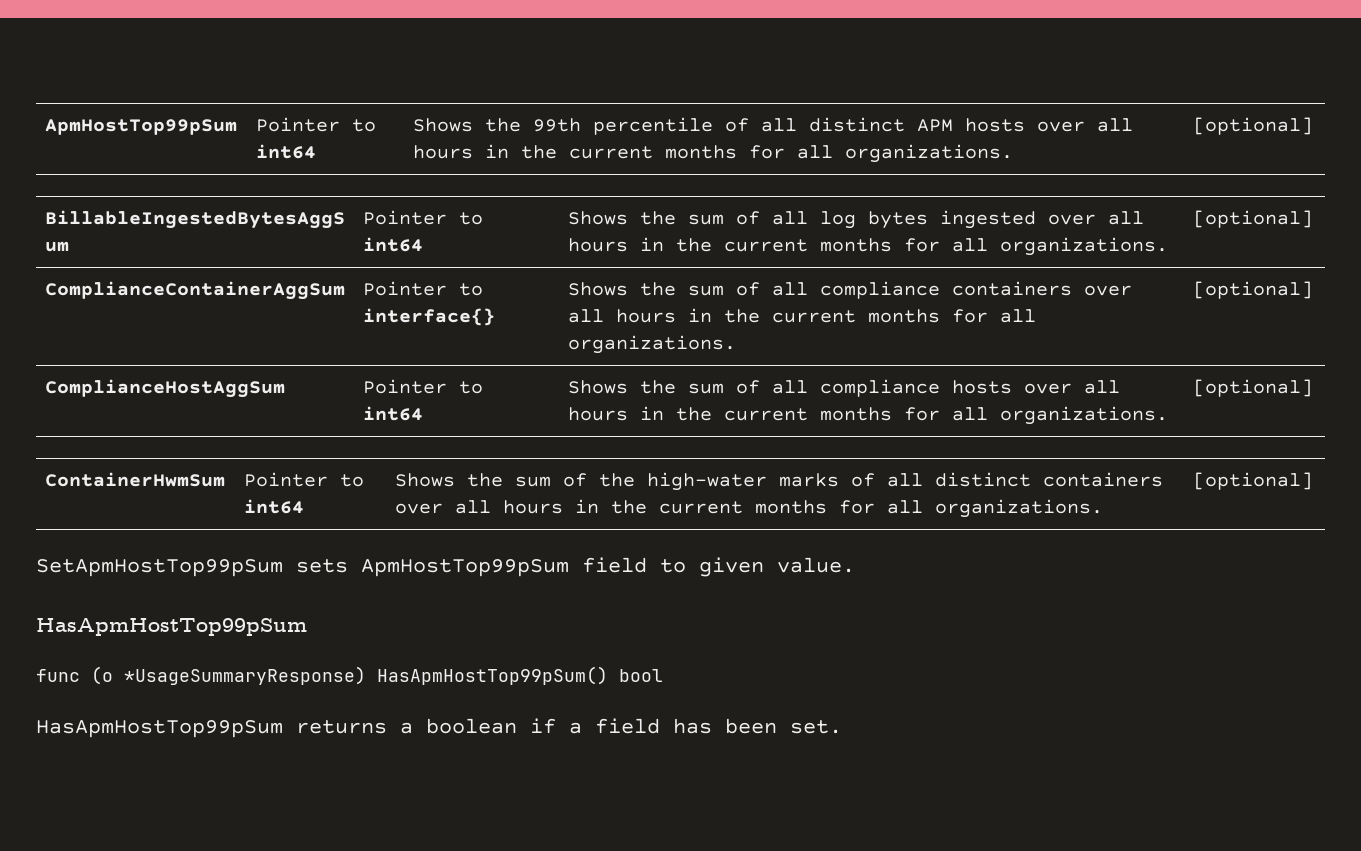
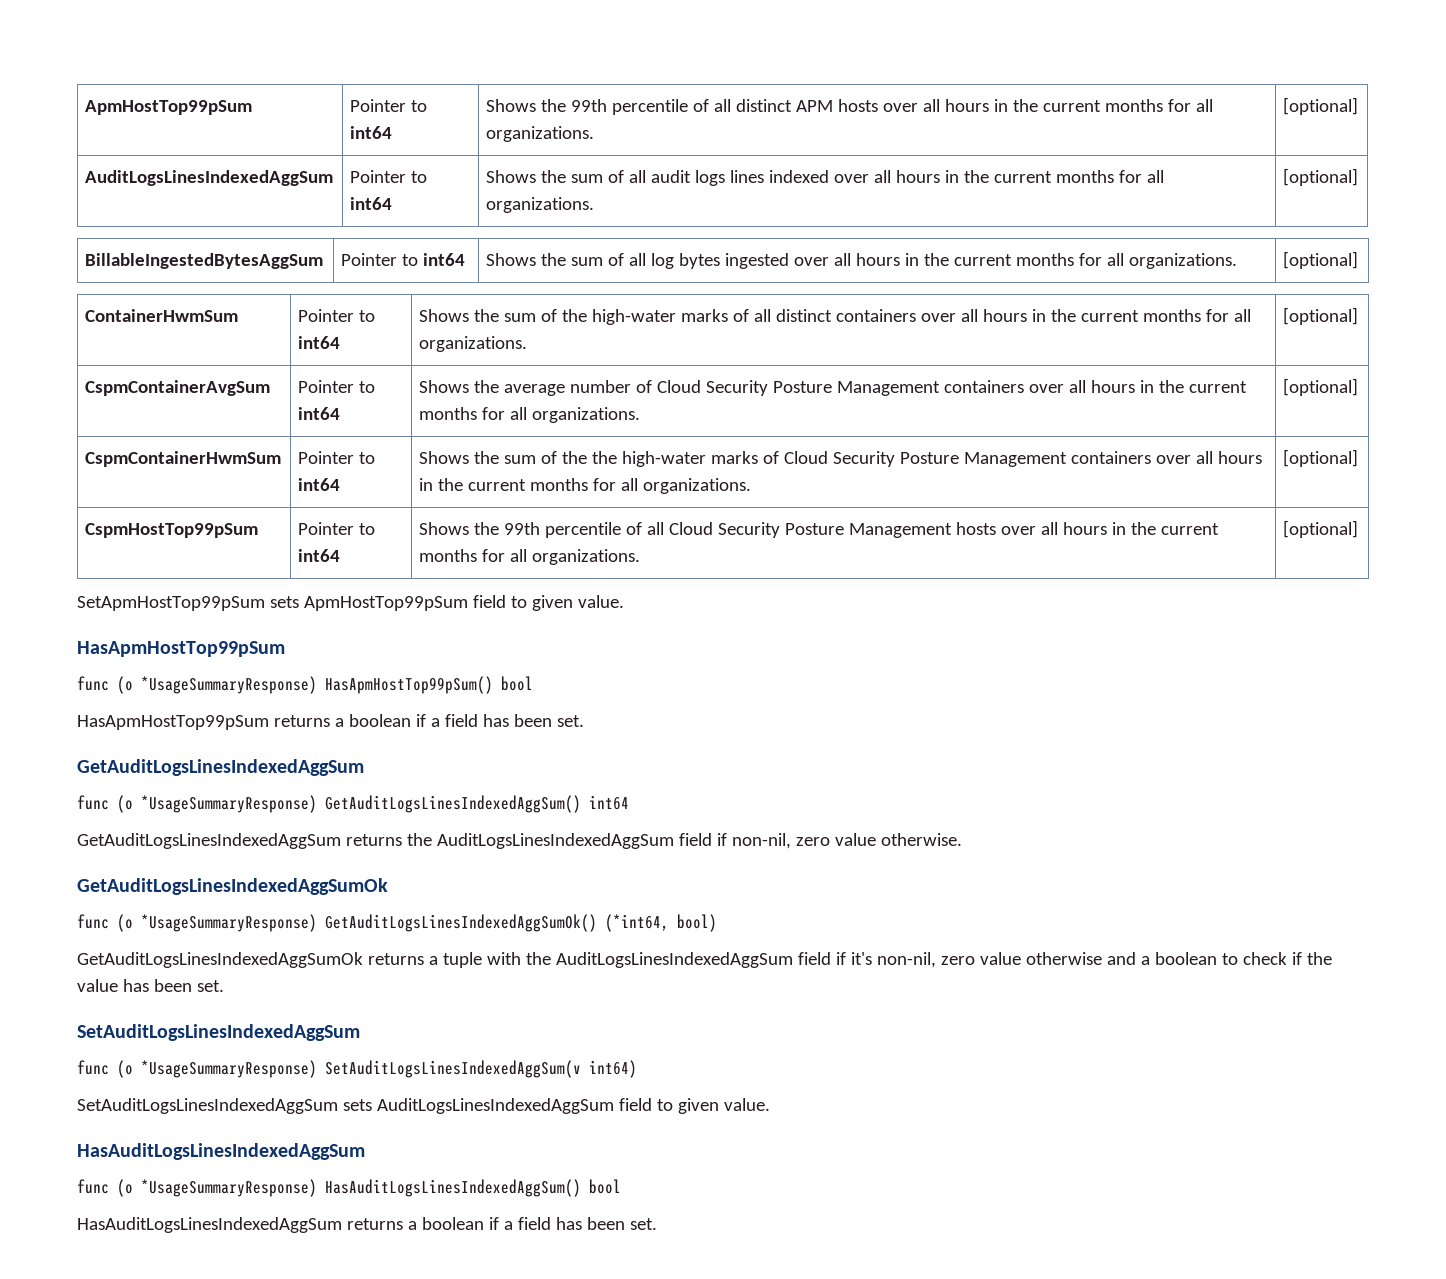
(1314, 126) none -> [85,170,334,186] [350,170,428,183] [350,197,393,210] [486,170,1165,186] [486,197,595,213] [1283,168,1359,186] // AuditLogsLinesIndexedAggSum | Pointer to int64 | Shows the sum of all audit logs lines indexed over all hours in the current months for all organizations. | [optional]
[45,281,346,300] [363,281,484,296] [363,308,496,326] [568,281,1133,299] [568,308,1037,323] [568,335,737,354] [1193,281,1314,299] [45,379,286,398] [363,379,484,394] [363,406,424,421] [568,379,1121,397] [568,406,1169,425] [1193,379,1314,397] // ComplianceContainerAggSum | Pointer to interface{} | Shows the sum of all compliance containers over all hours in the current months for all organizations. | [optional] // ComplianceHostAggSum | Pointer to int64 | Shows the sum of all compliance hosts over all hours in the current months for all organizations. | [optional] -> (1359, 260) none
(1314, 481) none -> [85,380,271,396] [298,380,376,393] [298,407,341,420] [419,380,1248,396] [419,407,641,423] [1283,378,1359,396] [85,451,282,467] [298,451,376,464] [298,478,341,491] [419,451,1263,467] [419,478,752,494] [1283,449,1359,467] [85,523,259,538] [298,522,376,535] [298,549,341,562] [419,522,1220,538] [419,549,641,565] [1283,520,1359,538] // CspmContainerAvgSum | Pointer to int64 | Shows the average number of Cloud Security Posture Management containers over all hours in the current months for all organizations. | [optional] // CspmContainerHwmSum | Pointer to int64 | Shows the sum of the the high-water marks of Cloud Security Posture Management containers over all hours in the current months for all organizations. | [optional] // CspmHostTop99pSum | Pointer to int64 | Shows the 99th percentile of all Cloud Security Posture Management hosts over all hours in the current months for all organizations. | [optional]
(842, 727) none -> [77,759,364,776] [77,795,629,813] [77,833,962,849] [77,878,388,895] [77,914,717,932] [77,952,1332,968] [77,979,224,992] [77,1024,360,1041] [77,1060,637,1078] [77,1098,770,1114] [77,1143,365,1160] [77,1179,621,1197] [77,1217,657,1233] // GetAuditLogsLinesIndexedAggSum // func (o *UsageSummaryResponse) GetAuditLogsLinesIndexedAggSum() int64 // GetAuditLogsLinesIndexedAggSum returns the AuditLogsLinesIndexedAggSum field if non-nil, zero value otherwise. // GetAuditLogsLinesIndexedAggSumOk // func (o *UsageSummaryResponse) GetAuditLogsLinesIndexedAggSumOk() (*int64, bool) // GetAuditLogsLinesIndexedAggSumOk returns a tuple with the AuditLogsLinesIndexedAggSum field if it's non-nil, zero value otherwise and a boolean to check if the value has been set. // SetAuditLogsLinesIndexedAggSum // func (o *UsageSummaryResponse) SetAuditLogsLinesIndexedAggSum(v int64) // SetAuditLogsLinesIndexedAggSum sets AuditLogsLinesIndexedAggSum field to given value. // HasAuditLogsLinesIndexedAggSum // func (o *UsageSummaryResponse) HasAuditLogsLinesIndexedAggSum() bool // HasAuditLogsLinesIndexedAggSum returns a boolean if a field has been set.

